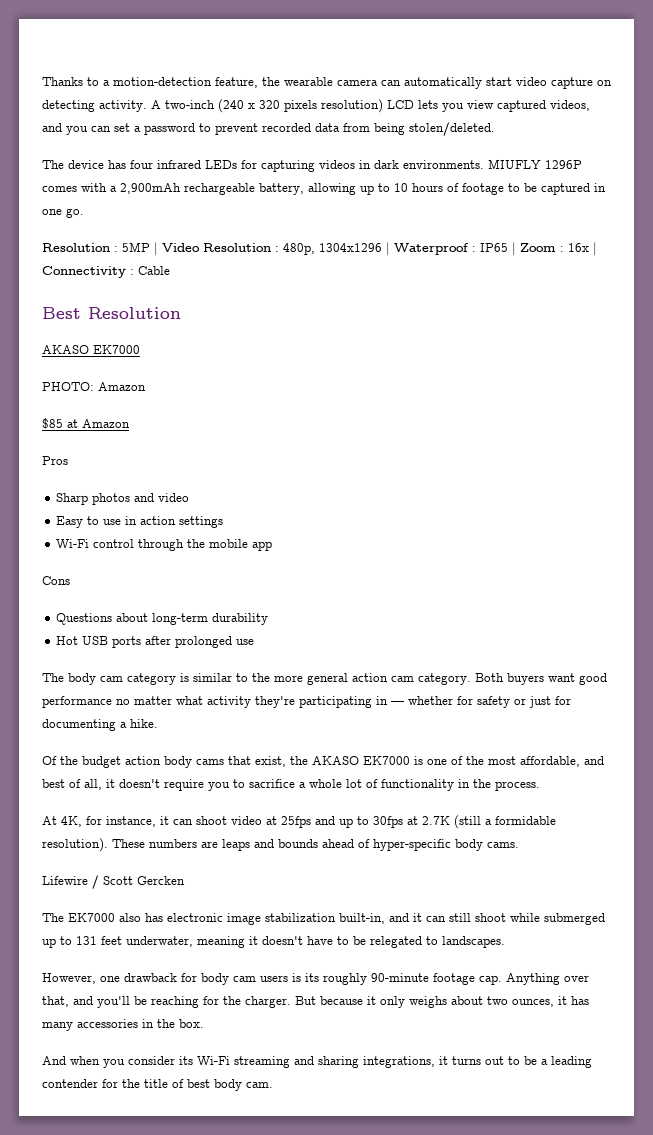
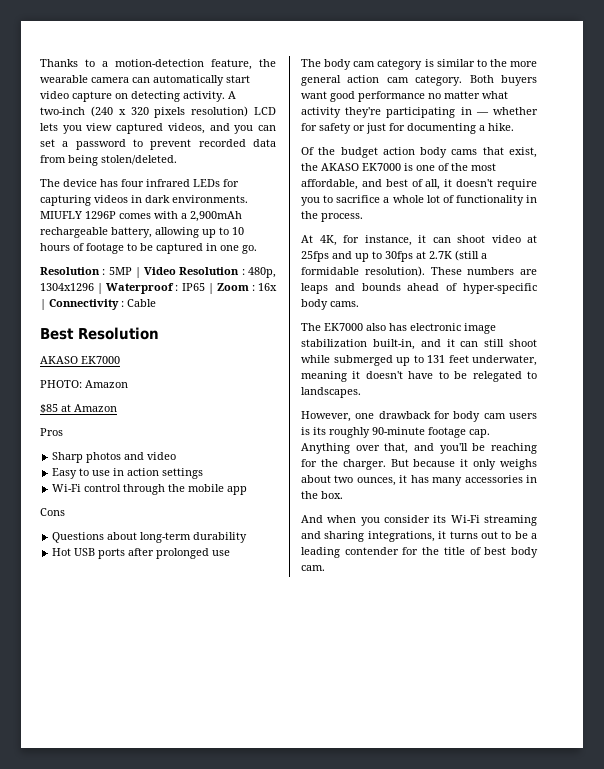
[42,875,185,889] // Lifewire / Scott Gercken -> (359, 304) none

